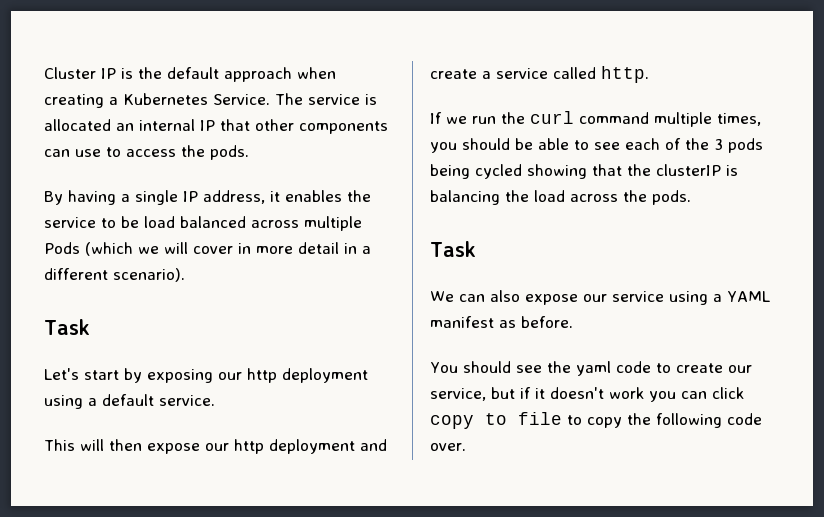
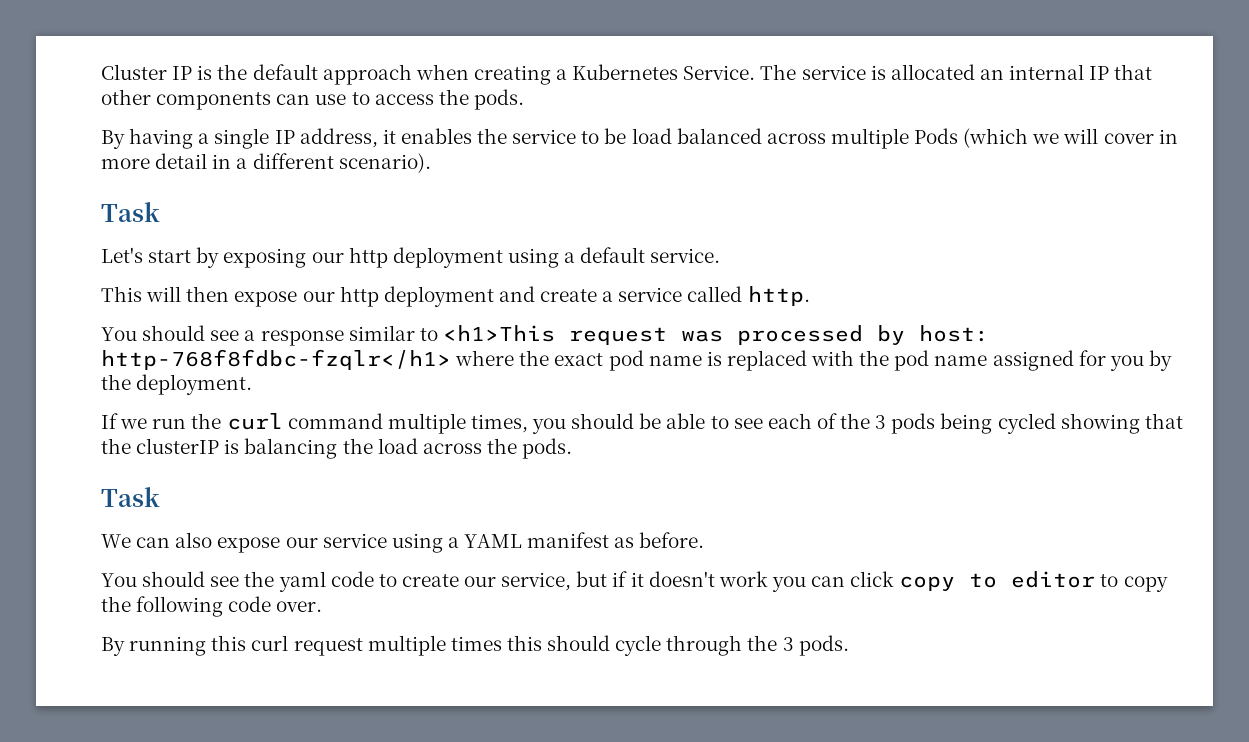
(649, 74) none -> [101,325,989,346] [101,349,1172,371] [101,374,253,395] // You should see a response similar to <h1>This request was processed by host: http-768f8fdbc-fzqlr</h1> where the exact pod name is replaced with the pod name assigned for you by the deployment.
[518,412,562,425] file -> [1011,571,1096,588] editor
(466, 447) none -> [101,635,849,656] // By running this curl request multiple times this should cycle through the 3 pods.

